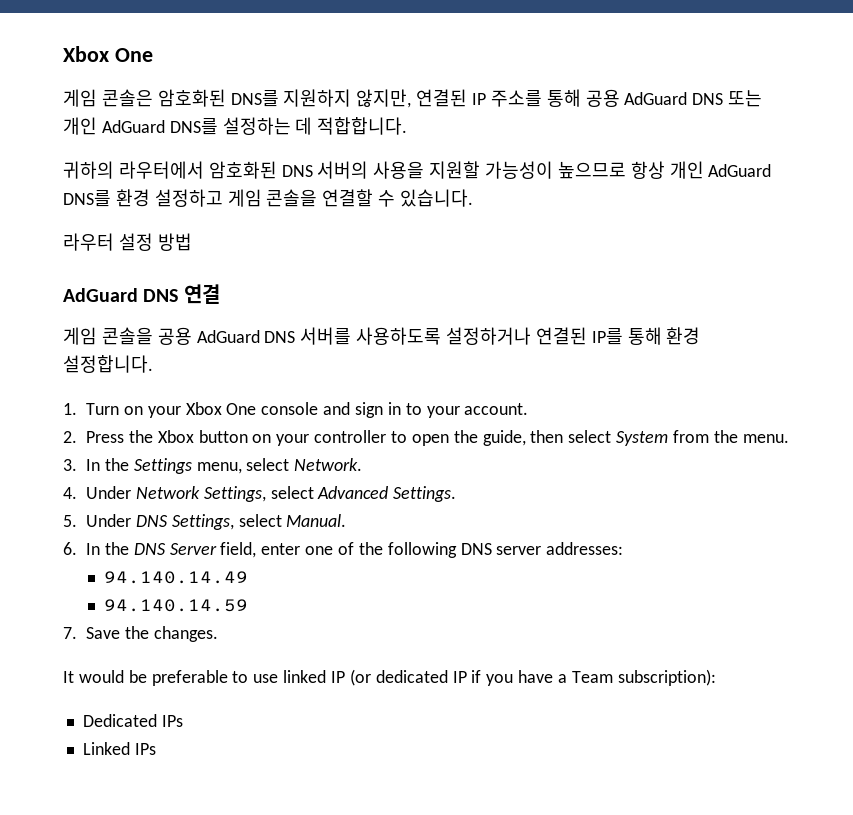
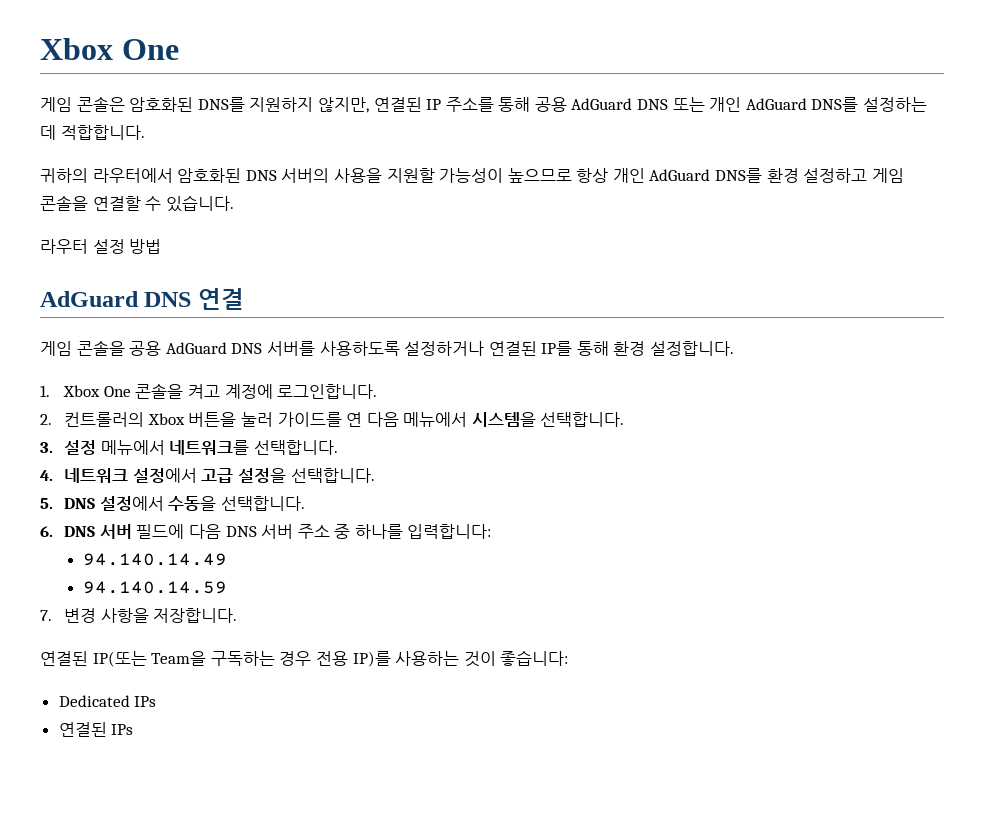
[86,402,529,418] [63,430,789,446] [63,458,363,474] [63,486,457,502] [63,514,347,530] [63,542,624,558] [104,571,249,584] [104,599,249,612] [63,626,218,642] [63,669,716,686] Turn on your Xbox One console and sign in to your account. // 2. Press the Xbox button on your controller to open the guide, then select System from the menu. // 3. In the Settings menu, select Network. // 4. Under Network Settings, select Advanced Settings. // 5. Under DNS Settings, select Manual. // 6. In the DNS Server field, enter one of the following DNS server addresses: // 94.140.14.49 // 94.140.14.59 // 7. Save the changes. // It would be preferable to use linked IP (or dedicated IP if you have a Team subscription): -> [63,383,378,399] [40,412,625,427] [40,440,338,455] [40,468,375,483] [40,496,305,511] [40,524,492,539] [82,553,227,566] [82,581,227,594] [40,608,238,623] [40,650,569,667] Xbox One 콘솔을 켜고 계정에 로그인합니다. // 2. 컨트롤러의 Xbox 버튼을 눌러 가이드를 연 다음 메뉴에서 시스템을 선택합니다. // 3. 설정 메뉴에서 네트워크를 선택합니다. // 4. 네트워크 설정에서 고급 설정을 선택합니다. // 5. DNS 설정에서 수동을 선택합니다. // 6. DNS 서버 필드에 다음 DNS 서버 주소 중 하나를 입력합니다: // 94.140.14.49 // 94.140.14.59 // 7. 변경 사항을 저장합니다. // 연결된 IP(또는 Team을 구독하는 경우 전용 IP)를 사용하는 것이 좋습니다:
[82,742,130,755] Linked -> [58,722,107,737] 연결된

